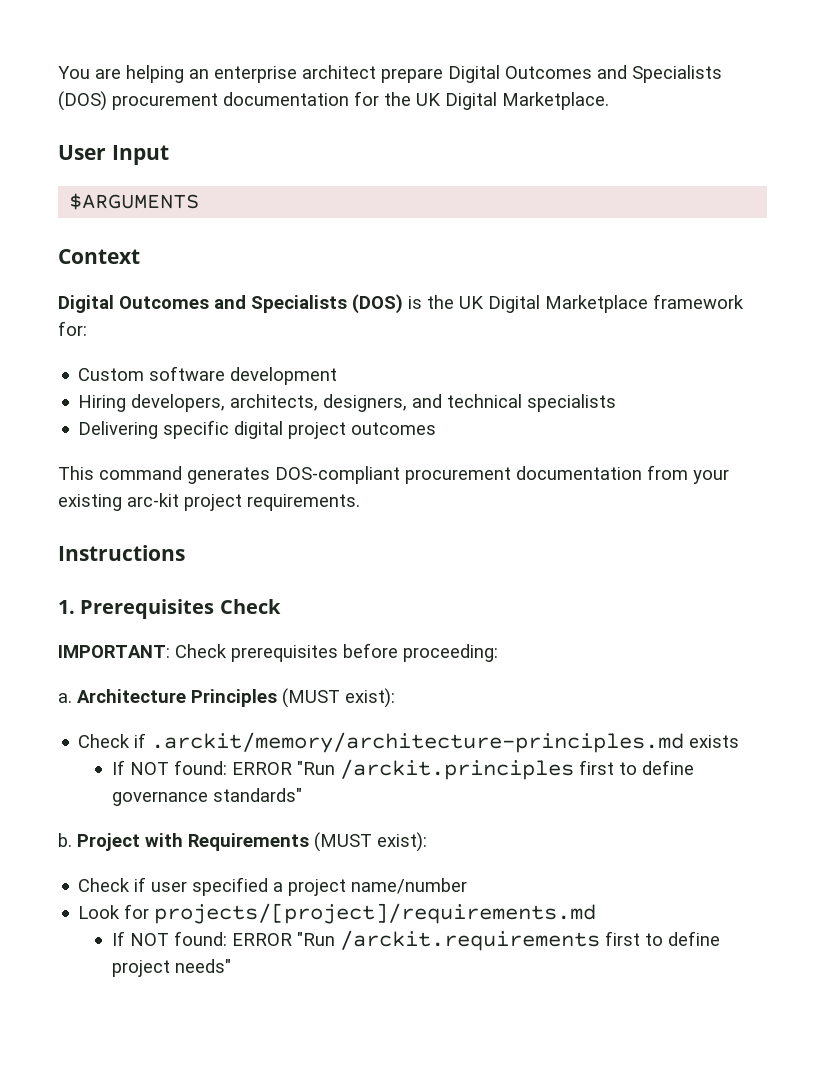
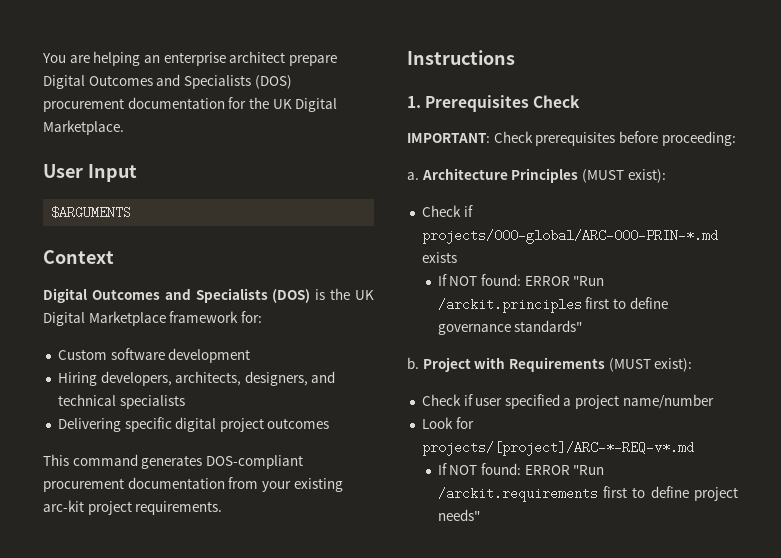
[151,732,685,753] .arckit/memory/architecture-principles.md -> [421,229,718,244] projects/000-global/ARC-000-PRIN-*.md
[154,903,597,924] projects/[project]/requirements.md -> [421,441,694,456] projects/[project]/ARC-*-REQ-v*.md

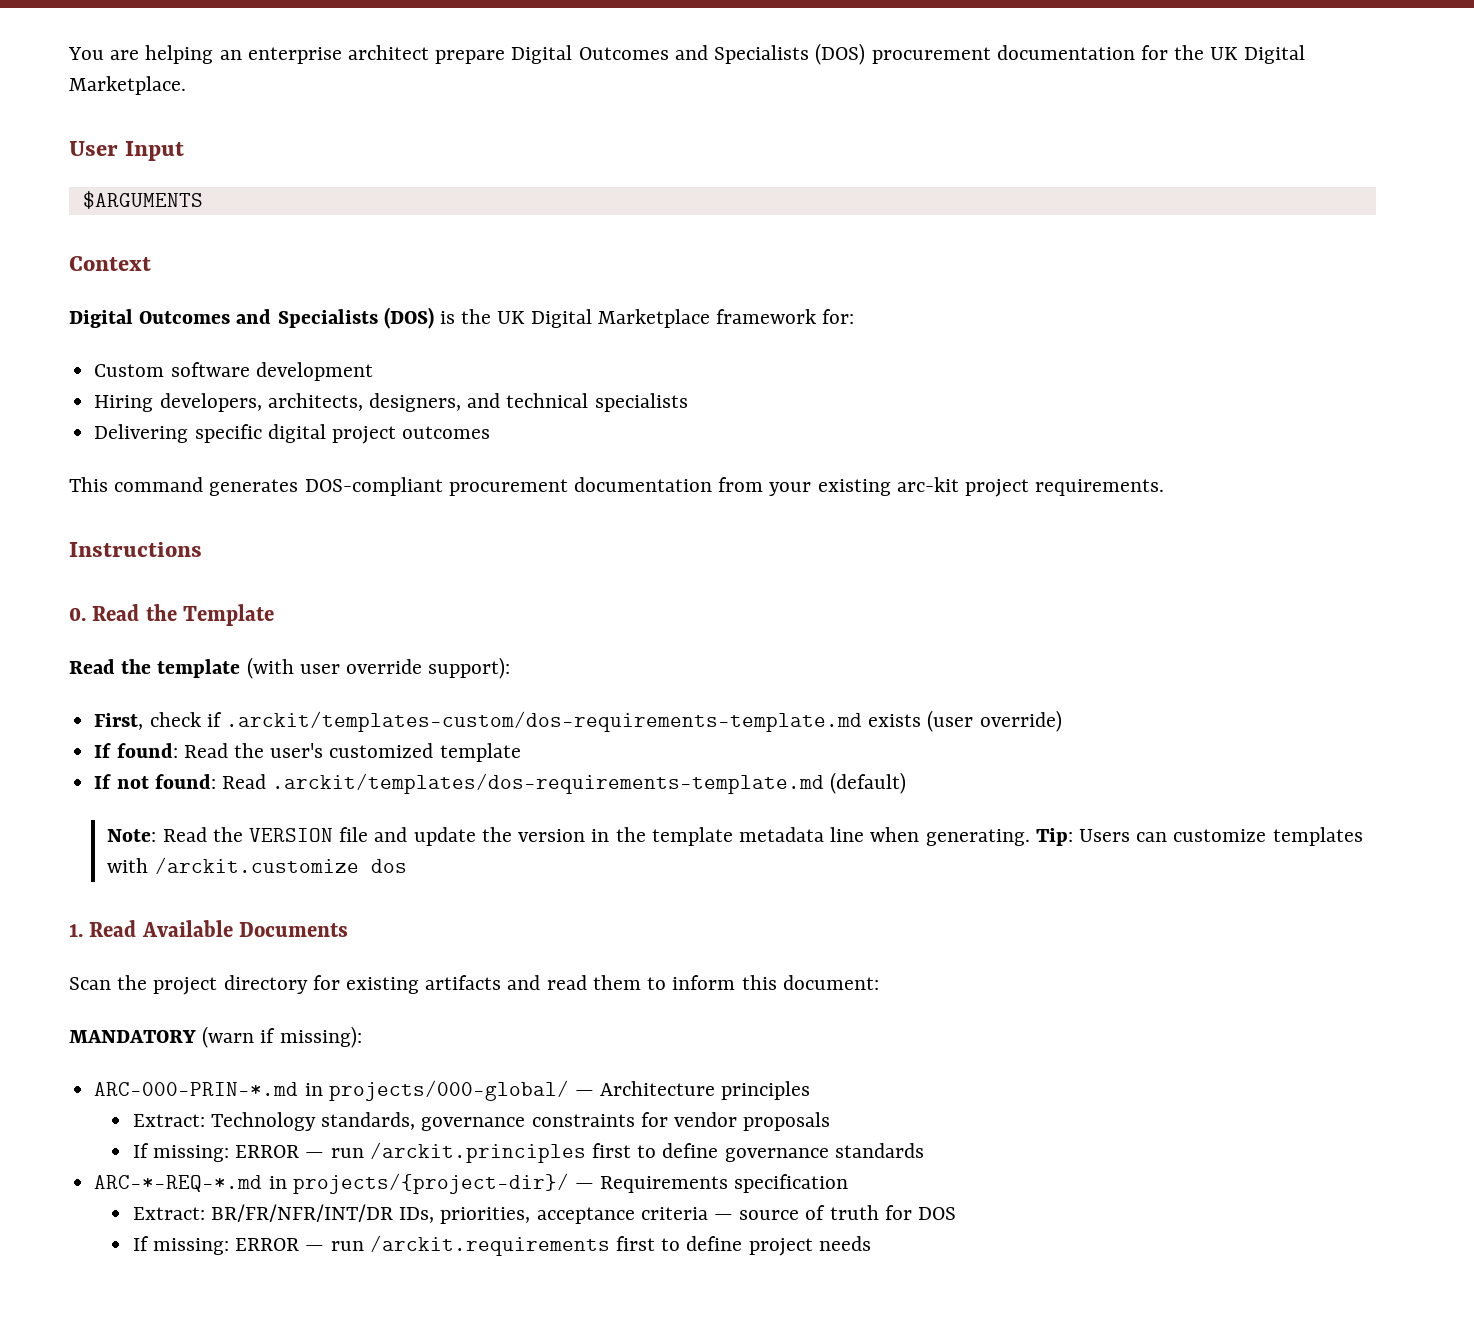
[407,95,581,112] [407,131,736,146] [407,168,666,183] [421,205,473,217] [421,229,718,244] 1. Prerequisites Check // IMPORTANT: Check prerequisites before proceeding: // a. Architecture Principles (MUST exist): // Check if projects/000-global/ARC-000-PRIN-*.md -> [69,604,275,626] [69,657,511,679] [94,711,862,732] 0. Read the Template // Read the template (with user override support): // First, check if .arckit/templates-custom/dos-requirements-template.md
[437,274,605,286] // If NOT found: ERROR "Run -> [927,710,1062,732] [94,743,521,762] [94,772,907,794] [107,827,1363,846] [107,857,407,874] [69,920,349,937] [69,975,879,995] [69,1026,362,1048] [94,1080,811,1101] [132,1112,831,1131] [132,1143,364,1162] (user override) // If found: Read the user's customized template // If not found: Read .arckit/templates/dos-requirements-template.md (default) // Note: Read the VERSION file and update the version in the template metadata line when generating. Tip: Users can customize templates with /arckit.customize dos // 1. Read Available Documents // Scan the project directory for existing artifacts and read them to inform this document: // MANDATORY (warn if missing): // ARC-000-PRIN-*.md in projects/000-global/ — Architecture principles // Extract: Technology standards, governance constraints for vendor proposals // If missing: ERROR — run
[514,320,583,332] [407,357,693,372] [421,394,714,409] [421,417,474,429] [421,441,694,456] [437,463,605,475] standards" // b. Project with Requirements (MUST exist): // Check if user specified a project name/number // Look for projects/[project]/ARC-*-REQ-v*.md // If NOT found: ERROR "Run -> [834,1143,924,1158] [94,1173,849,1194] [132,1204,957,1224] [132,1236,364,1255] standards // ARC-*-REQ-*.md in projects/{project-dir}/ — Requirements specification // Extract: BR/FR/NFR/INT/DR IDs, priorities, acceptance criteria — source of truth for DOS // If missing: ERROR — run
[437,509,480,521] needs" -> [818,1236,871,1251] needs

